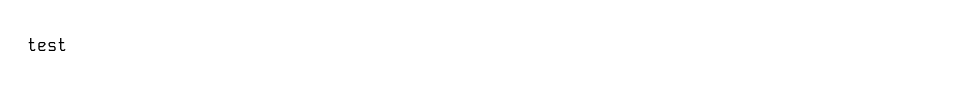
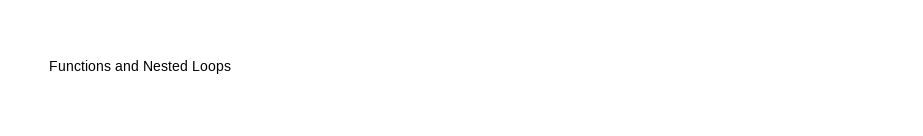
[27,38,67,51] test -> [49,60,231,74] Functions and Nested Loops

